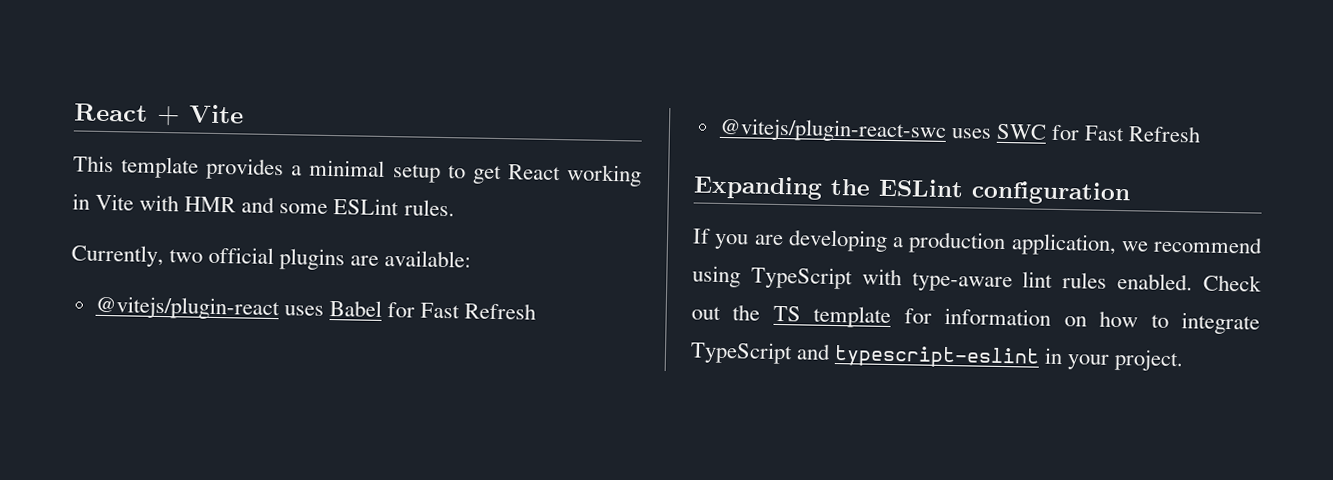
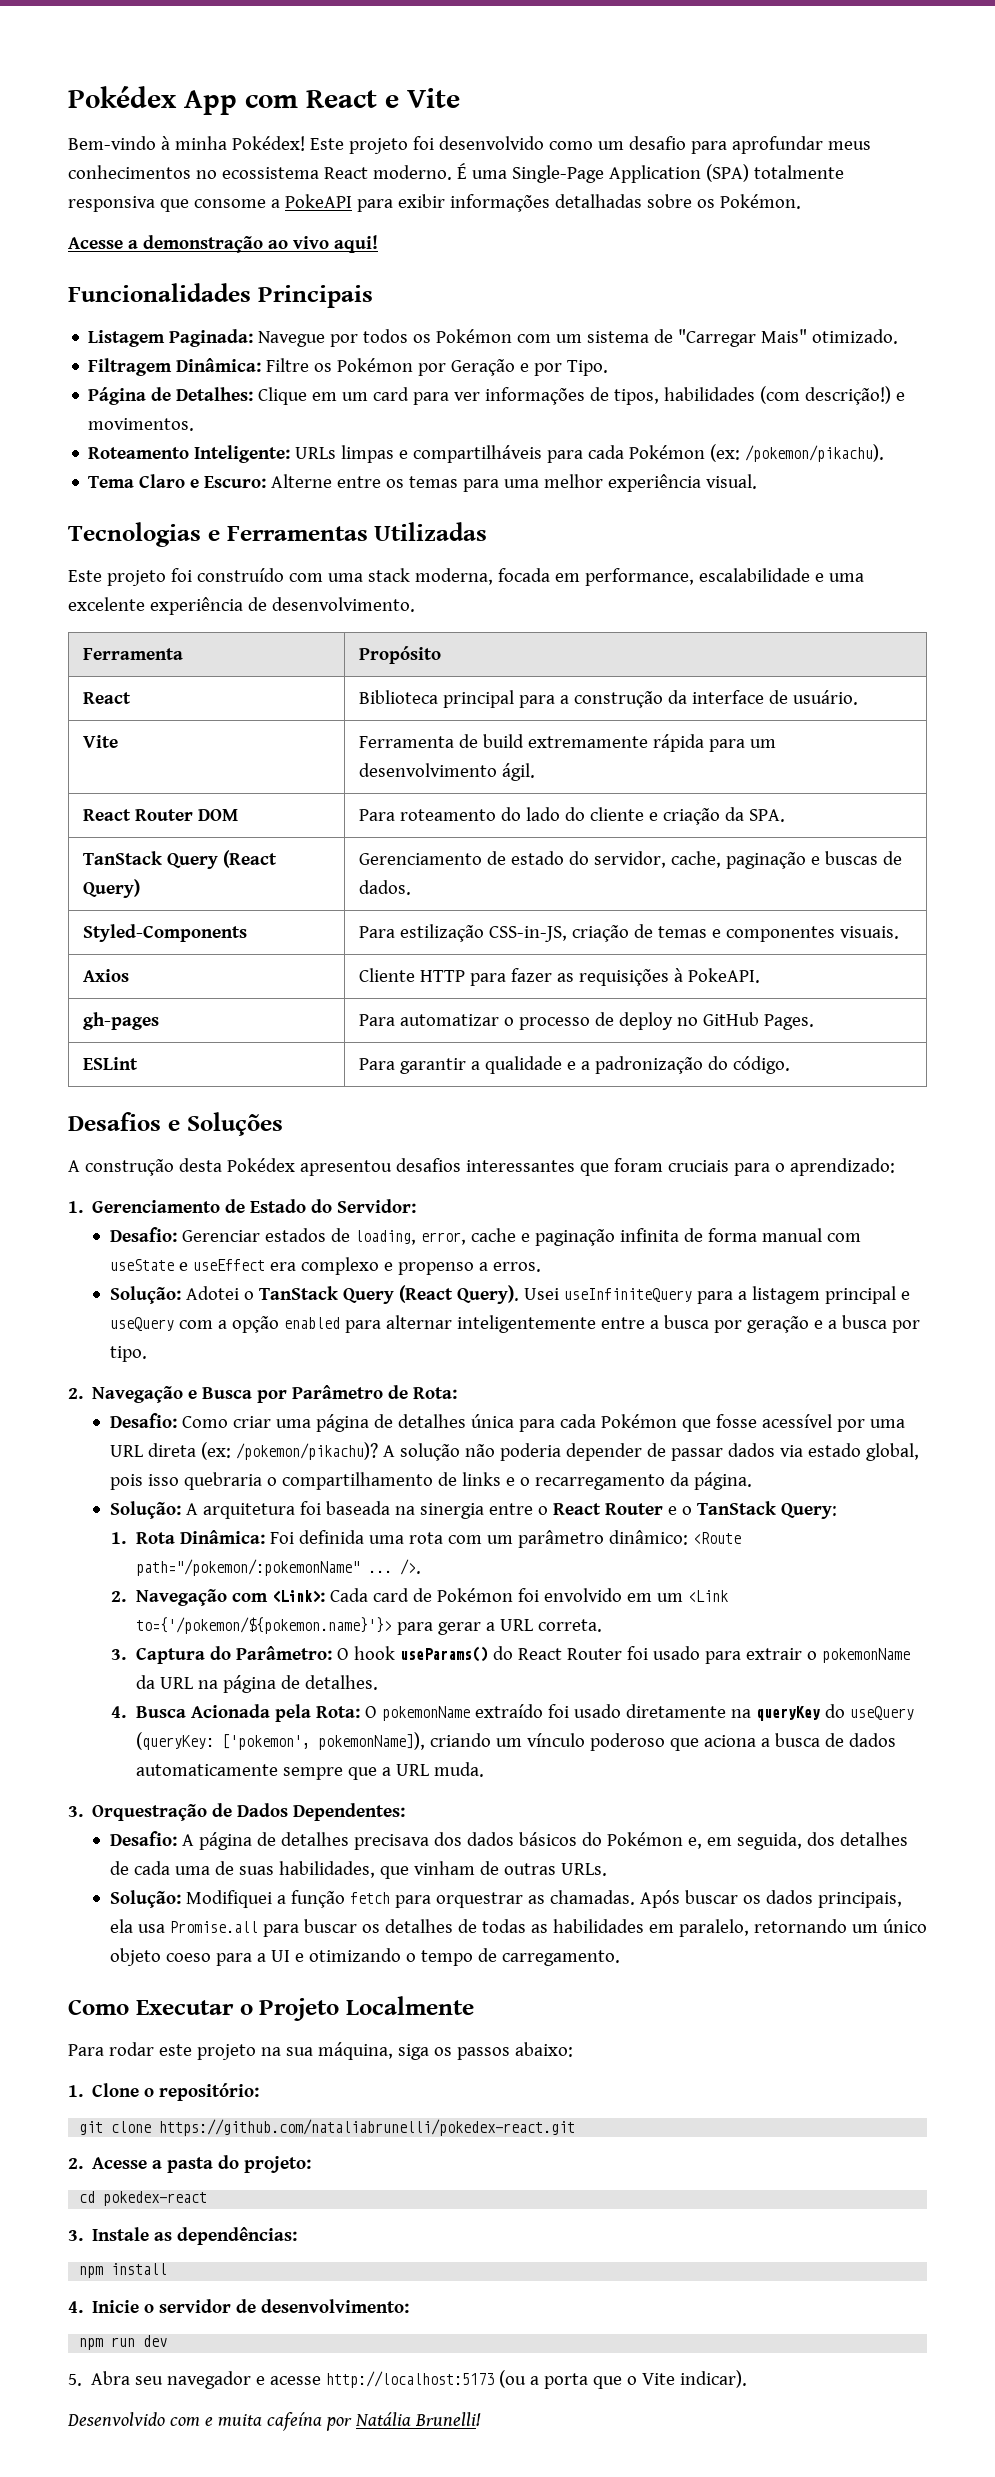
[74,103,244,126] [73,155,642,187] [72,193,455,217] [71,244,472,271] [94,295,537,321] [718,117,1202,143] [693,175,1131,206] [692,228,1263,257] [692,265,1262,293] [691,304,1260,335] [690,341,1185,372] React + Vite // This template provides a minimal setup to get React working in Vite with HMR and some ESLint rules. // Currently, two official plugins are available: // @vitejs/plugin-react uses Babel for Fast Refresh // @vitejs/plugin-react-swc uses SWC for Fast Refresh // Expanding the ESLint configuration // If you are developing a production application, we recommend using TypeScript with type-aware lint rules enabled. Check out the TS template for information on how to integrate TypeScript and typescript-eslint in your project. -> [68,86,460,115] [68,136,871,154] [68,163,844,183] [68,194,801,212] [68,235,378,253] [68,283,373,308] [88,329,899,347] [88,358,609,376] [88,386,906,405] [88,418,195,431] [88,444,885,463] [88,474,758,492] [68,522,488,547] [68,568,864,586] [68,597,415,615] [82,648,183,660] [358,646,441,664] [82,692,131,704] [358,690,858,708] [82,735,118,748] [358,734,776,752] [358,763,535,781] [82,809,238,821] [358,807,785,825] [82,850,277,869] [82,879,140,898] [358,851,902,869] [358,880,411,895] [82,924,247,942] [358,924,899,942] [82,969,129,982] [358,968,760,986] [82,1012,159,1030] [358,1012,814,1030] [82,1057,138,1070] [358,1056,790,1074] [68,1112,283,1136] [68,1158,895,1176] [68,1199,417,1213] [110,1227,862,1246] [110,1257,542,1275] [110,1285,911,1304] [110,1315,920,1333] [110,1346,148,1362] [68,1385,458,1403] [110,1413,905,1432] [110,1442,920,1461] [110,1472,753,1490] [110,1501,838,1519] [111,1530,741,1548] [135,1559,421,1576] [111,1588,728,1606] [135,1617,602,1635] [111,1646,910,1664] [135,1675,378,1693] [111,1704,914,1722] [135,1732,896,1751] [135,1762,484,1780] [68,1803,406,1821] [110,1831,908,1850] [110,1861,608,1879] [110,1890,903,1908] [110,1919,927,1937] [110,1948,621,1966] [68,1996,474,2021] [68,2042,573,2060] [68,2083,260,2101] [79,2119,576,2136] [68,2155,312,2173] [79,2191,208,2206] [68,2227,298,2245] [79,2263,168,2278] [68,2299,410,2313] [79,2335,168,2350] [68,2370,748,2389] [67,2412,481,2431] Pokédex App com React e Vite // Bem-vindo à minha Pokédex! Este projeto foi desenvolvido como um desafio para aprofundar meus conhecimentos no ecossistema React moderno. É uma Single-Page Application (SPA) totalmente responsiva que consome a PokeAPI para exibir informações detalhadas sobre os Pokémon. // Acesse a demonstração ao vivo aqui! // Funcionalidades Principais // Listagem Paginada: Navegue por todos os Pokémon com um sistema de "Carregar Mais" otimizado. // Filtragem Dinâmica: Filtre os Pokémon por Geração e por Tipo. // Página de Detalhes: Clique em um card para ver informações de tipos, habilidades (com descrição!) e movimentos. // Roteamento Inteligente: URLs limpas e compartilháveis para cada Pokémon (ex: /pokemon/pikachu). // Tema Claro e Escuro: Alterne entre os temas para uma melhor experiência visual. // Tecnologias e Ferramentas Utilizadas // Este projeto foi construído com uma stack moderna, focada em performance, escalabilidade e uma excelente experiência de desenvolvimento. // Ferramenta | Propósito // React | Biblioteca principal para a construção da interface de usuário. // Vite | Ferramenta de build extremamente rápida para um desenvolvimento ágil. // React Router DOM | Para roteamento do lado do cliente e criação da SPA. // TanStack Query (React Query) | Gerenciamento de estado do servidor, cache, paginação e buscas de dados. // Styled-Components | Para estilização CSS-in-JS, criação de temas e componentes visuais. // Axios | Cliente HTTP para fazer as requisições à PokeAPI. // gh-pages | Para automatizar o processo de deploy no GitHub Pages. // ESLint | Para garantir a qualidade e a padronização do código. // Desafios e Soluções // A construção desta Pokédex apresentou desafios interessantes que foram cruciais para o aprendizado: // 1. Gerenciamento de Estado do Servidor: // Desafio: Gerenciar estados de loading, error, cache e paginação infinita de forma manual com useState e useEffect era complexo e propenso a erros. // Solução: Adotei o TanStack Query (React Query). Usei useInfiniteQuery para a listagem principal e useQuery com a opção enabled para alternar inteligentemente entre a busca por geração e a busca por tipo. // 2. Navegação e Busca por Parâmetro de Rota: // Desafio: Como criar uma página de detalhes única para cada Pokémon que fosse acessível por uma URL direta (ex: /pokemon/pikachu)? A solução não poderia depender de passar dados via estado global, pois isso quebraria o compartilhamento de links e o recarregamento da página. // Solução: A arquitetura foi baseada na sinergia entre o React Router e o TanStack Query: // 1. Rota Dinâmica: Foi definida uma rota com um parâmetro dinâmico: <Route path="/pokemon/:pokemonName" ... />. // 2. Navegação com <Link>: Cada card de Pokémon foi envolvido em um <Link to={'/pokemon/${pokemon.name}'}> para gerar a URL correta. // 3. Captura do Parâmetro: O hook useParams() do React Router foi usado para extrair o pokemonName da URL na página de detalhes. // 4. Busca Acionada pela Rota: O pokemonName extraído foi usado diretamente na queryKey do useQuery (queryKey: ['pokemon', pokemonName]), criando um vínculo poderoso que aciona a busca de dados automaticamente sempre que a URL muda. // 3. Orquestração de Dados Dependentes: // Desafio: A página de detalhes precisava dos dados básicos do Pokémon e, em seguida, dos detalhes de cada uma de suas habilidades, que vinham de outras URLs. // Solução: Modifiquei a função fetch para orquestrar as chamadas. Após buscar os dados principais, ela usa Promise.all para buscar os detalhes de todas as habilidades em paralelo, retornando um único objeto coeso para a UI e otimizando o tempo de carregamento. // Como Executar o Projeto Localmente // Para rodar este projeto na sua máquina, siga os passos abaixo: // 1. Clone o repositório: // git clone https://github.com/nataliabrunelli/pokedex-react.git // 2. Acesse a pasta do projeto: // cd pokedex-react // 3. Instale as dependências: // npm install // 4. Inicie o servidor de desenvolvimento: // npm run dev // 5. Abra seu navegador e acesse http://localhost:5173 (ou a porta que o Vite indicar). // Desenvolvido com e muita cafeína por Natália Brunelli!

